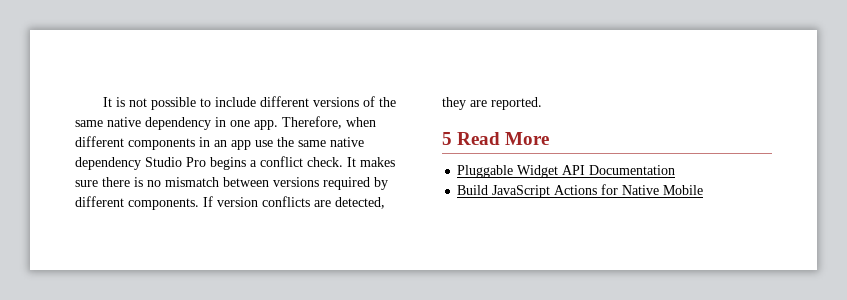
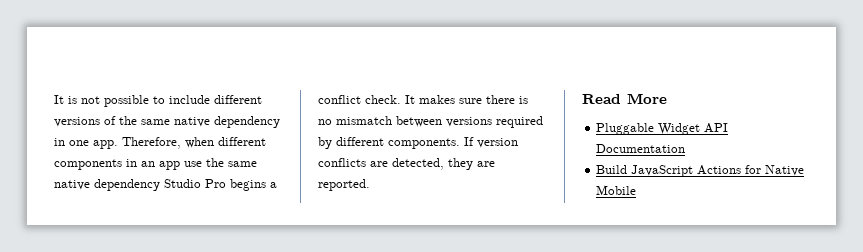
[442,132,452,145] 5 -> (370, 185) none

